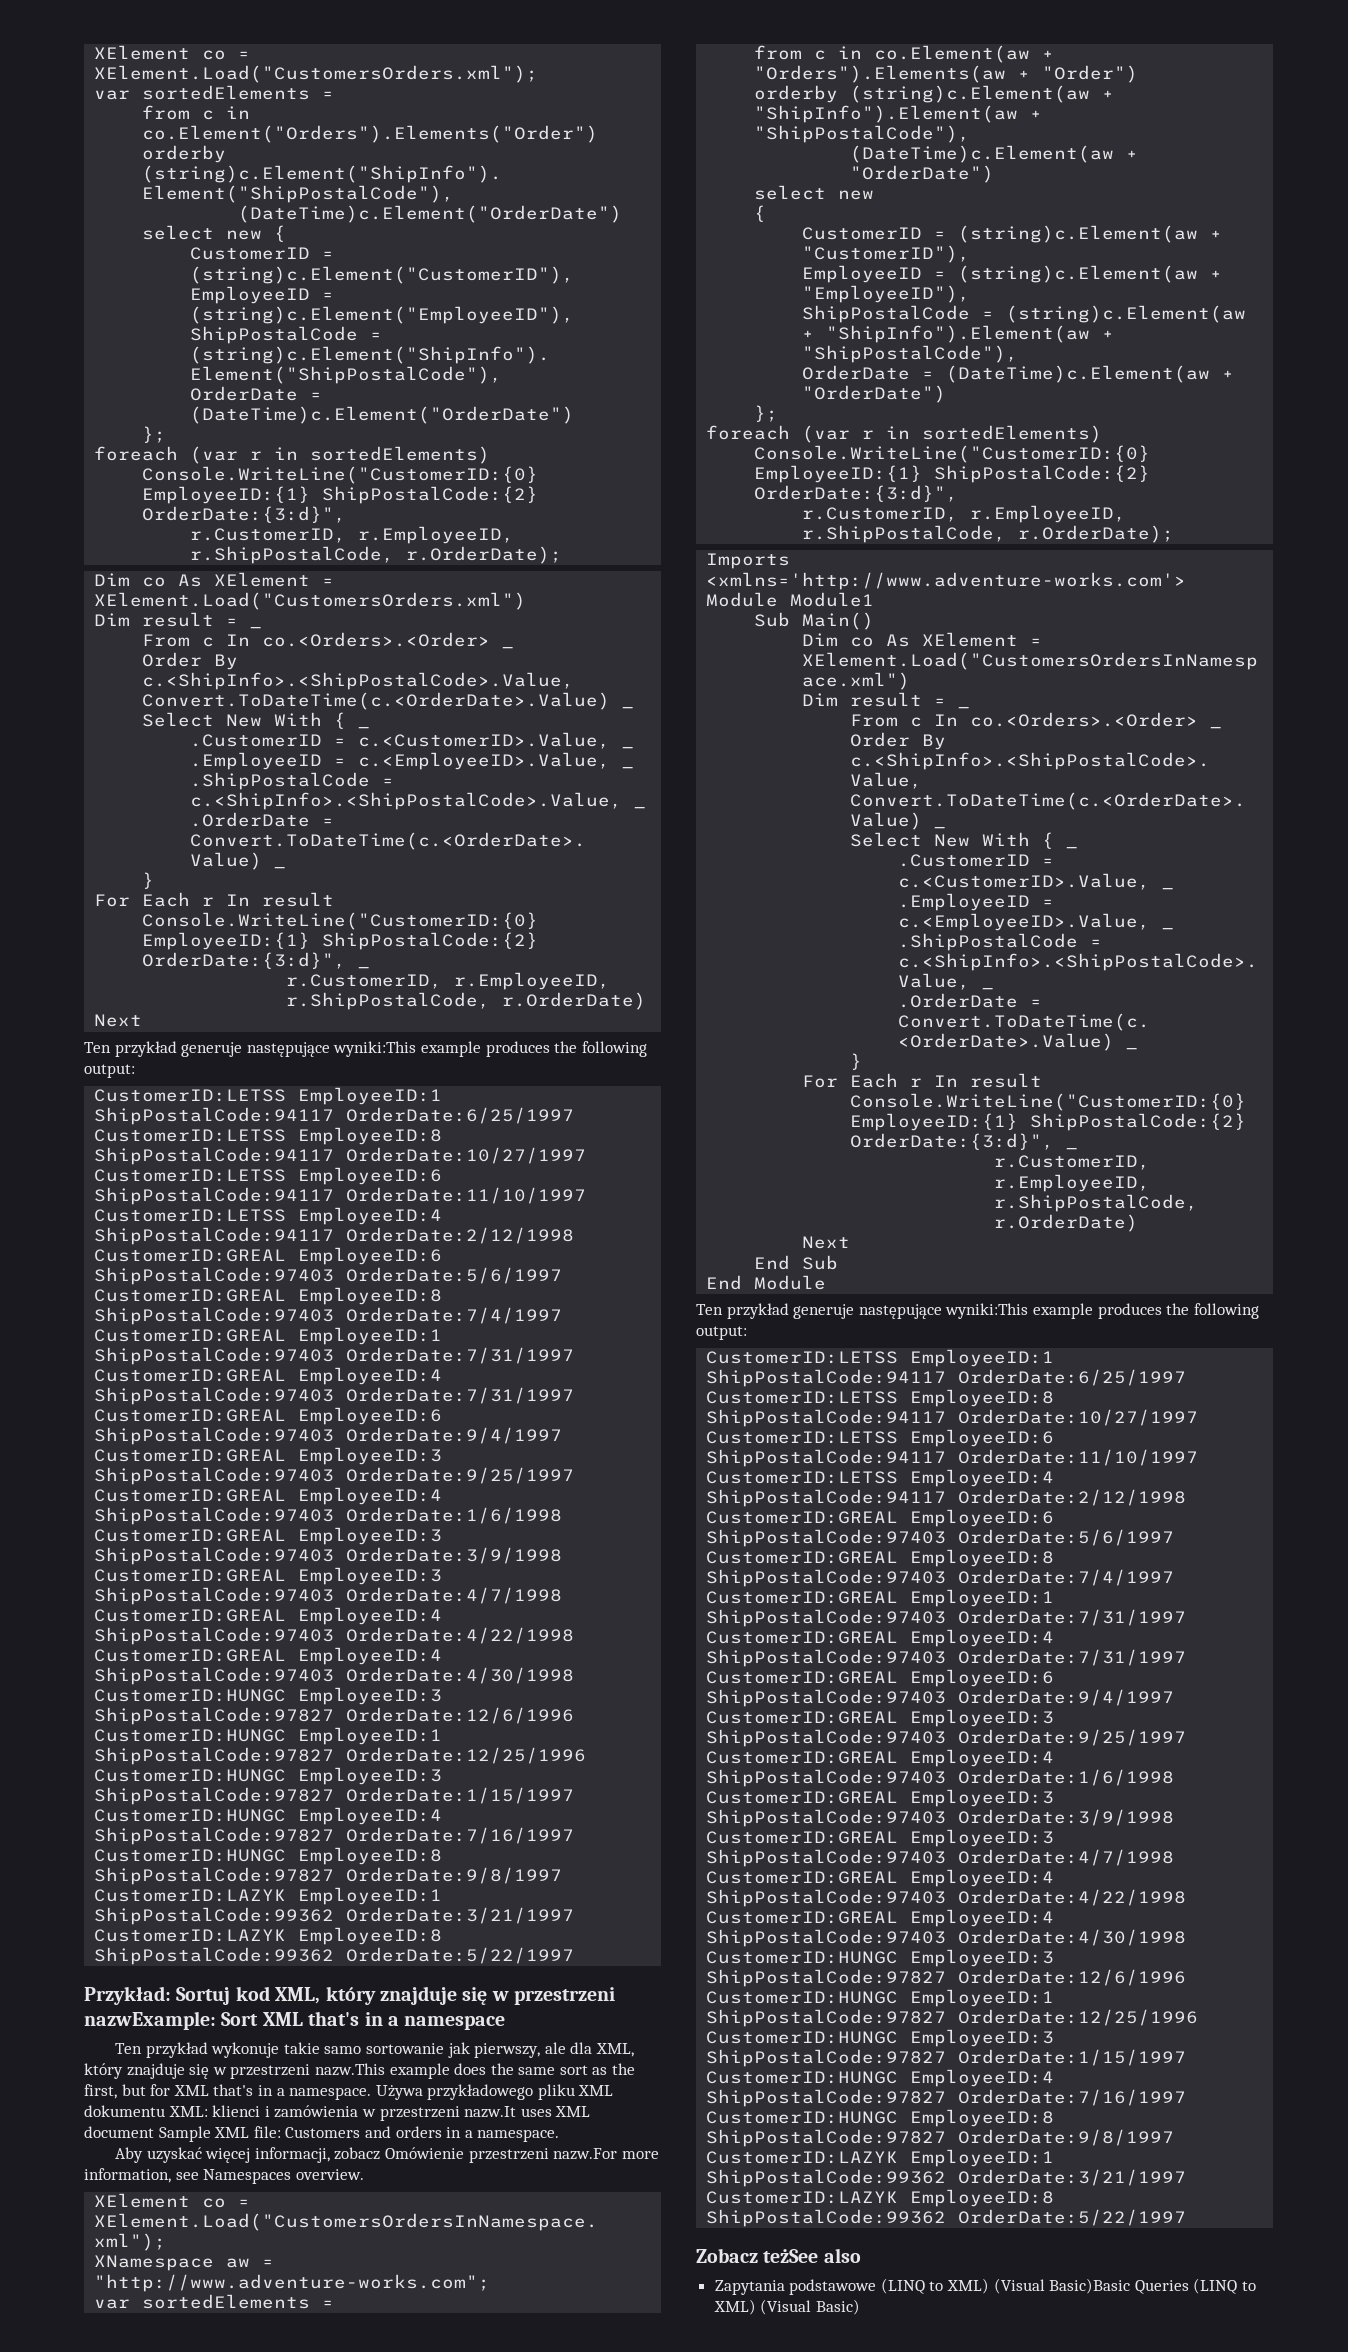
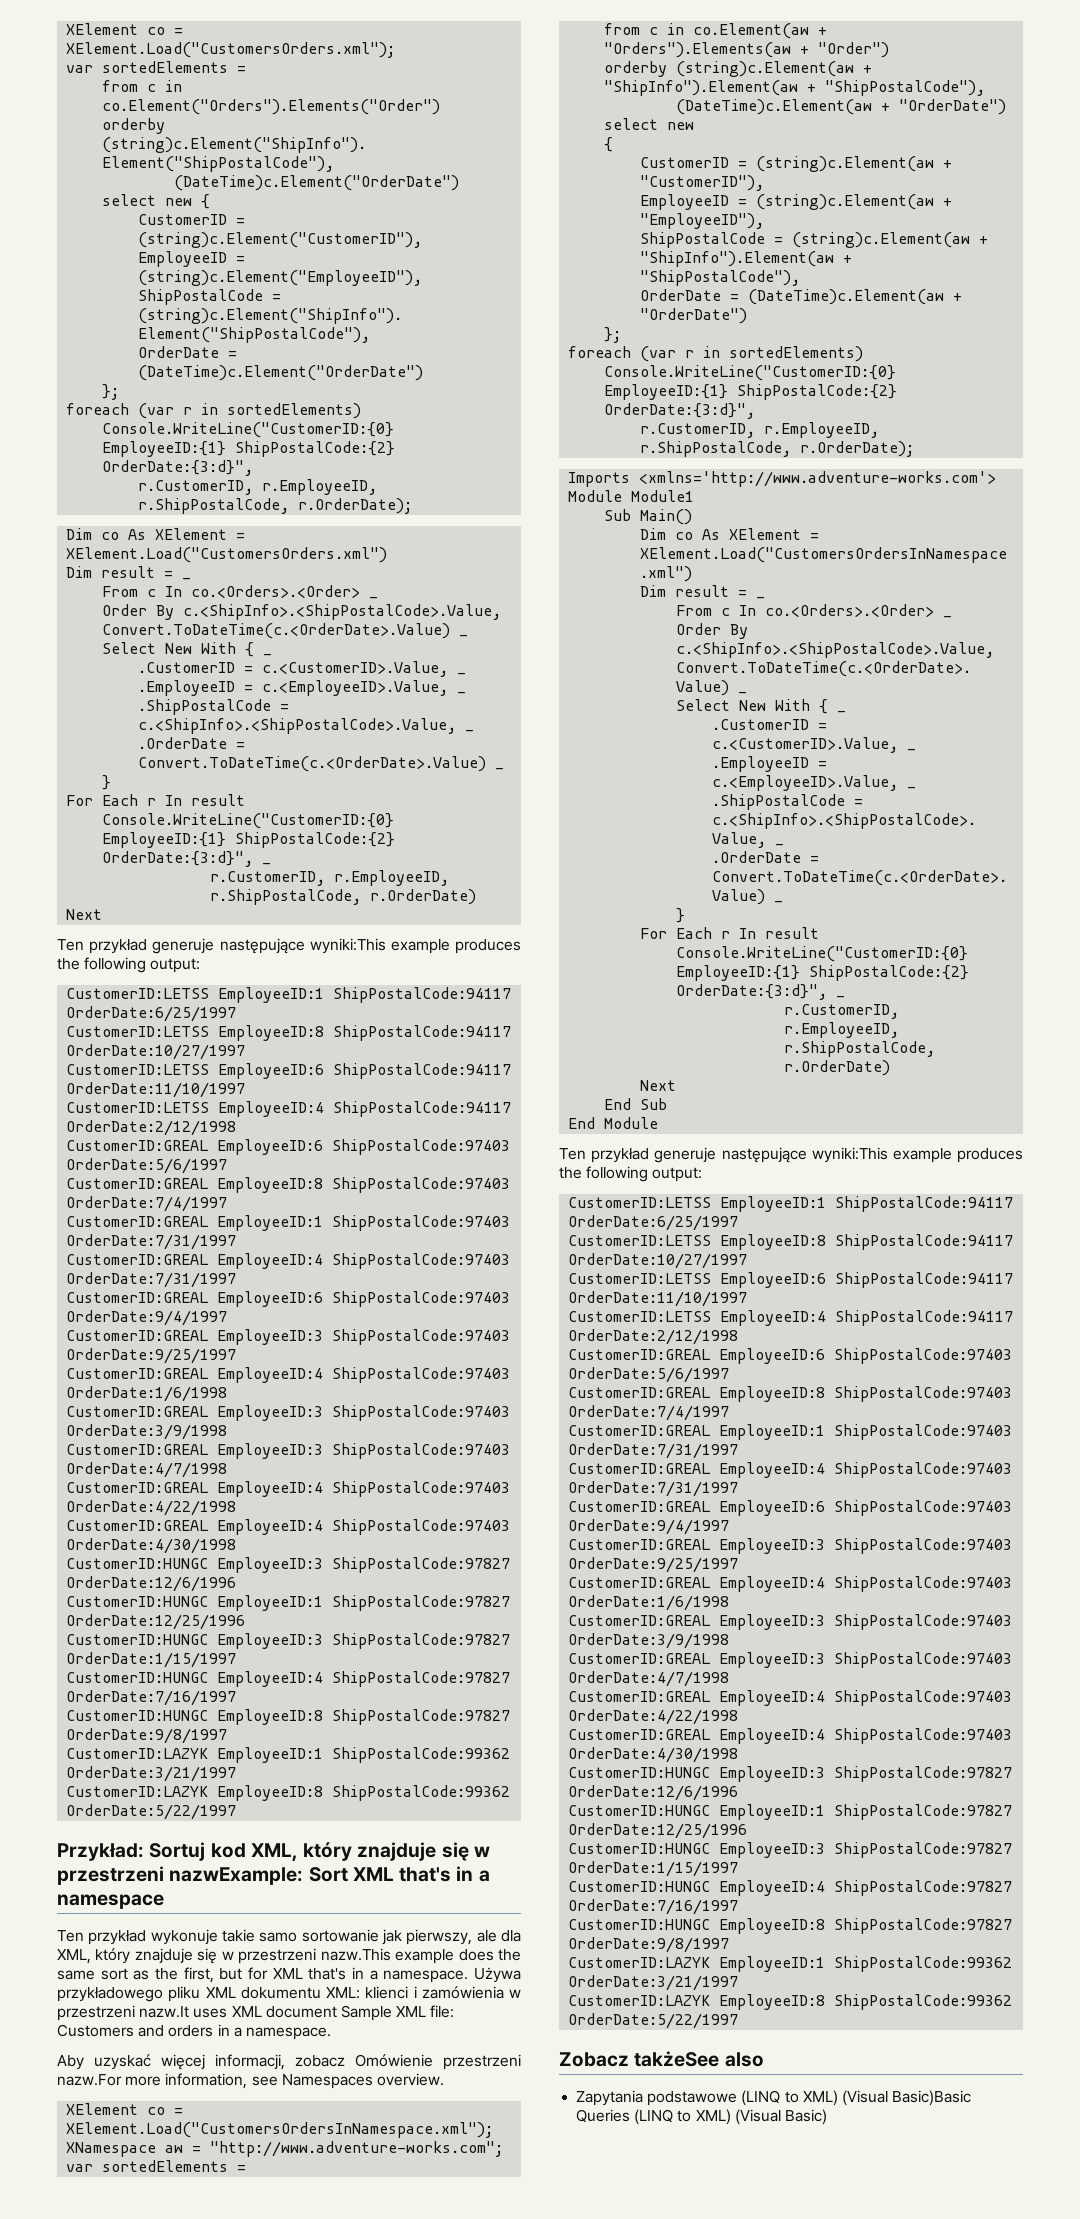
[763,2249,819,2263] teżSee -> [634,2051,720,2067] takżeSee

